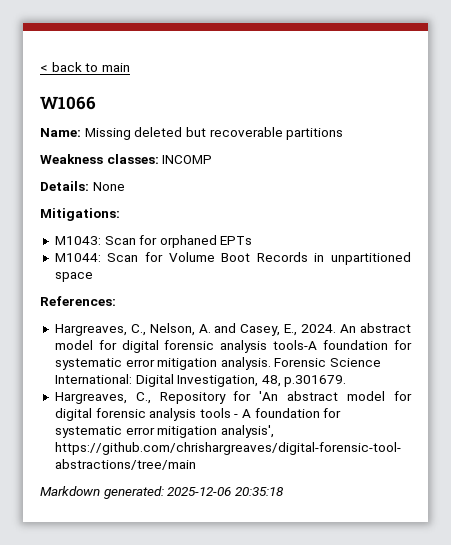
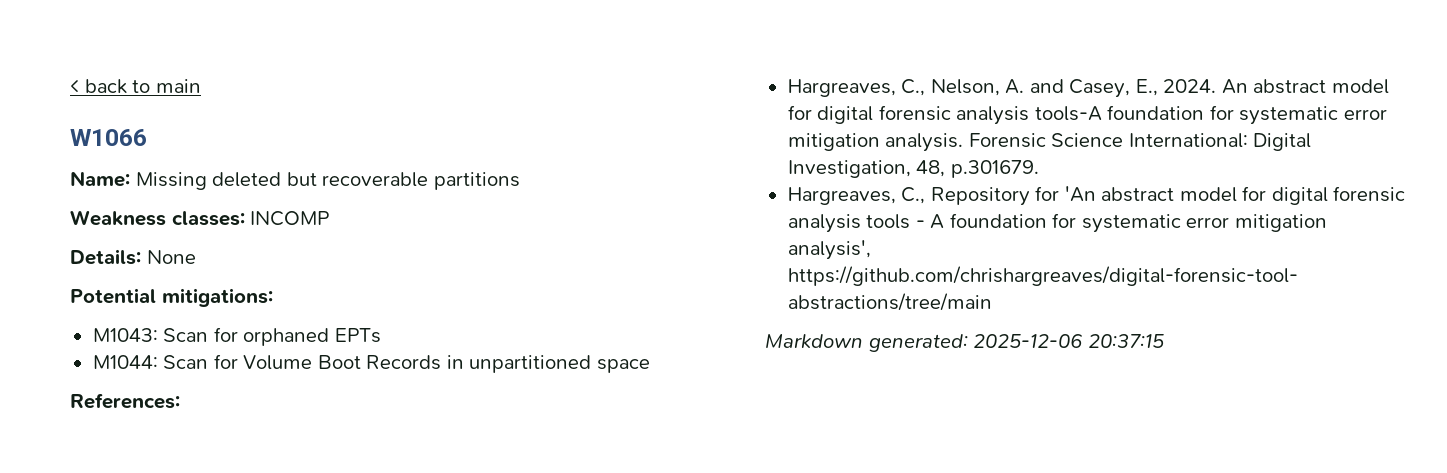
[40,208,120,221] Mitigations: -> [70,288,273,307] Potential mitigations:
[234,487,284,496] 20:35:18 -> [1087,334,1164,348] 20:37:15

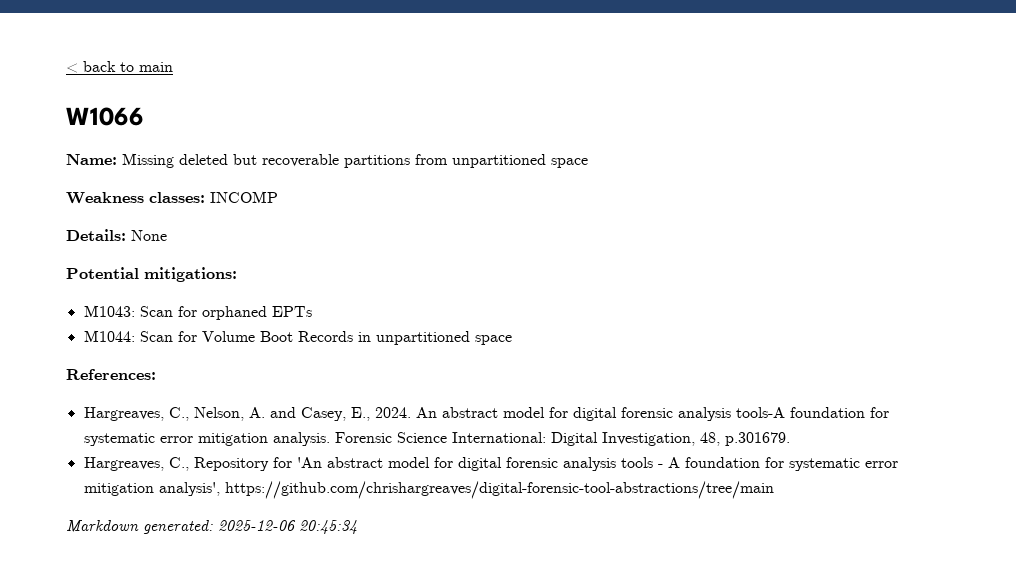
(520, 181) none -> [415,154,588,168] from unpartitioned space
[1087,334,1164,348] 20:37:15 -> [299,520,357,534] 20:45:34

